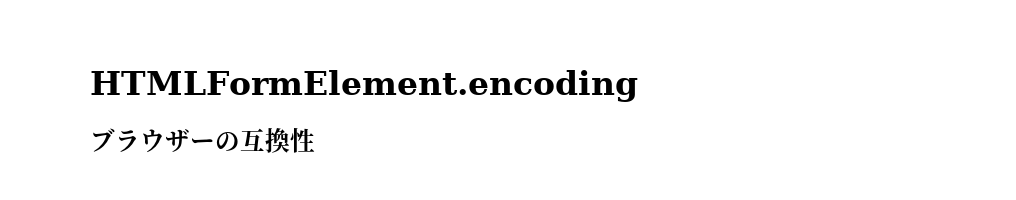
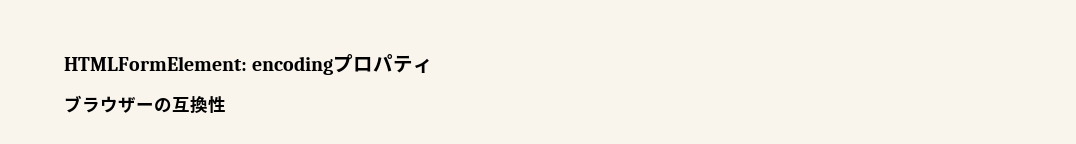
[90,70,638,102] HTMLFormElement.encoding -> [64,54,434,75] HTMLFormElement: encodingプロパティ

